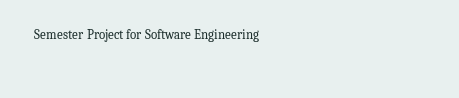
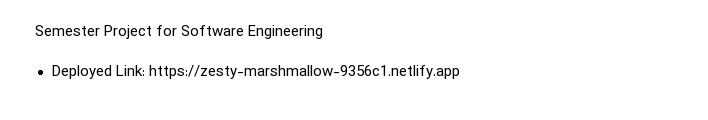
(260, 35) none -> [51,65,460,79] // Deployed Link: https://zesty-marshmallow-9356c1.netlify.app

